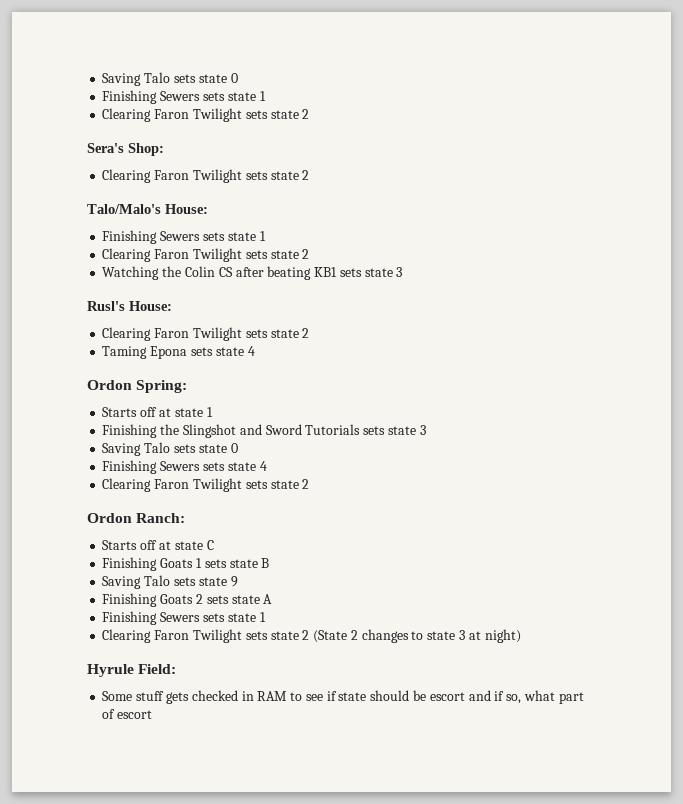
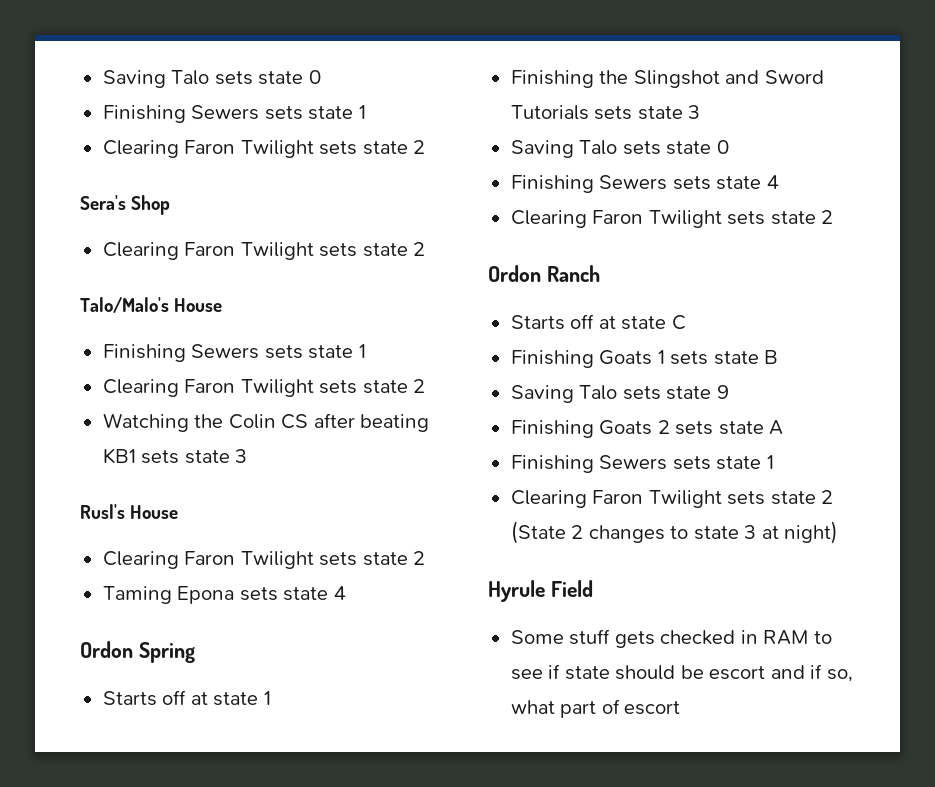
[128,143,164,156] Shop: -> [131,195,171,215] Shop
[165,204,208,214] House: -> [174,298,223,312] House
[129,301,172,311] House: -> [130,505,179,519] House
[136,380,188,393] Spring: -> [138,642,195,663] Spring
[136,513,186,523] Ranch: -> [546,265,600,282] Ranch
[138,664,177,674] Field: -> [550,580,593,597] Field

